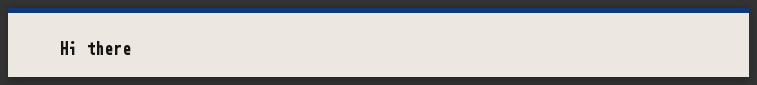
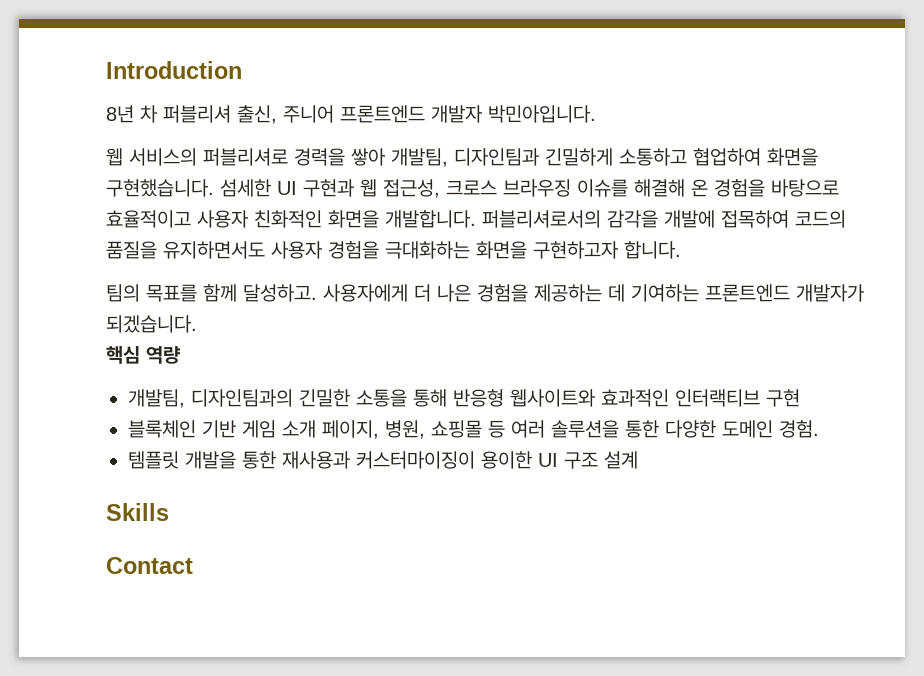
[59,41,131,55] Hi there -> [106,61,242,79] [106,105,596,124] [106,148,818,167] [106,179,839,198] [106,210,846,228] [106,241,681,259] [106,284,864,302] [106,315,197,333] [106,346,181,364] [128,389,800,408] [128,420,819,439] [128,451,638,469] [106,503,169,521] [106,557,193,574] Introduction // 8년 차 퍼블리셔 출신, 주니어 프론트엔드 개발자 박민아입니다. // 웹 서비스의 퍼블리셔로 경력을 쌓아 개발팀, 디자인팀과 긴밀하게 소통하고 협업하여 화면을 구현했습니다. 섬세한 UI 구현과 웹 접근성, 크로스 브라우징 이슈를 해결해 온 경험을 바탕으로 효율적이고 사용자 친화적인 화면을 개발합니다. 퍼블리셔로서의 감각을 개발에 접목하여 코드의 품질을 유지하면서도 사용자 경험을 극대화하는 화면을 구현하고자 합니다. // 팀의 목표를 함께 달성하고. 사용자에게 더 나은 경험을 제공하는 데 기여하는 프론트엔드 개발자가 되겠습니다. // 핵심 역량 // 개발팀, 디자인팀과의 긴밀한 소통을 통해 반응형 웹사이트와 효과적인 인터랙티브 구현 // 블록체인 기반 게임 소개 페이지, 병원, 쇼핑몰 등 여러 솔루션을 통한 다양한 도메인 경험. // 템플릿 개발을 통한 재사용과 커스터마이징이 용이한 UI 구조 설계 // Skills // Contact

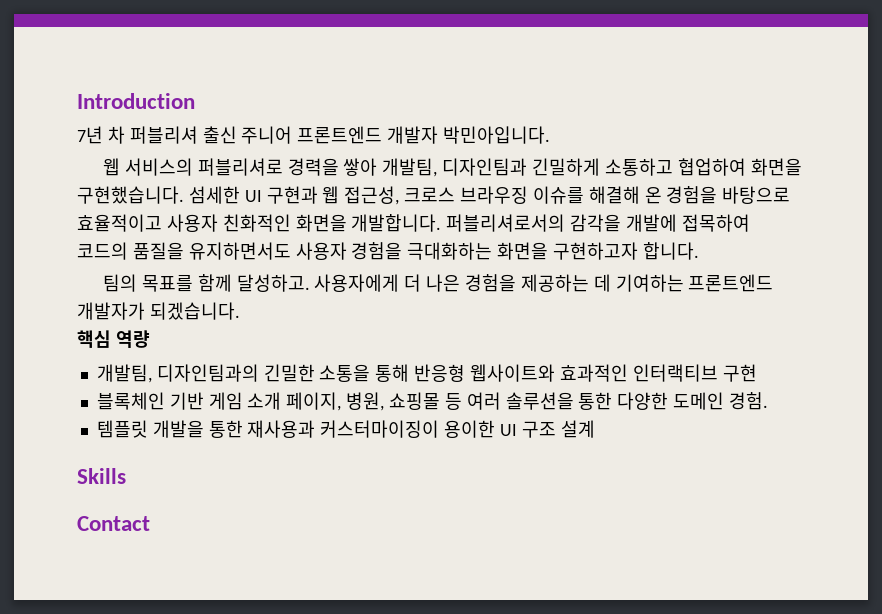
[106,105,134,123] 8년 -> [77,126,103,144] 7년
[237,105,277,124] 출신, -> [202,126,237,144] 출신

